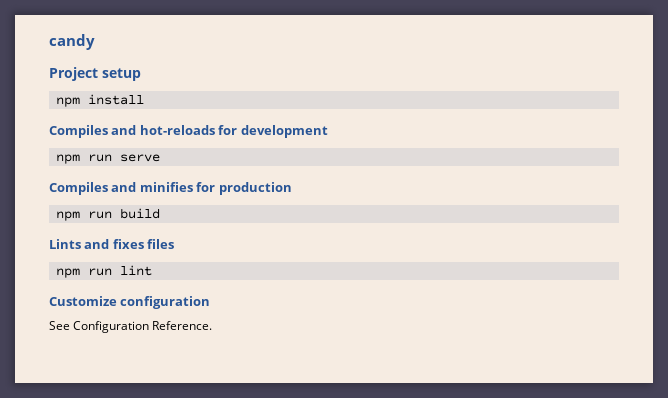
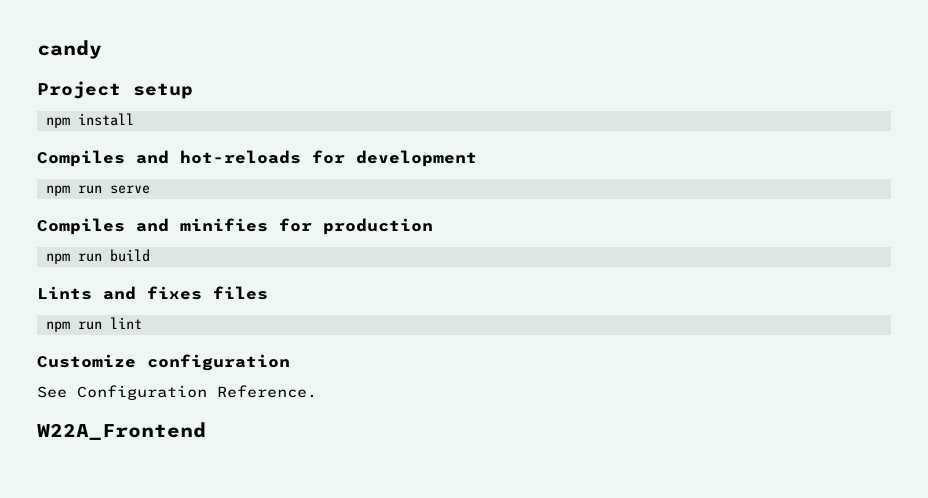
(213, 325) none -> [37,422,206,440] // W22A_Frontend

